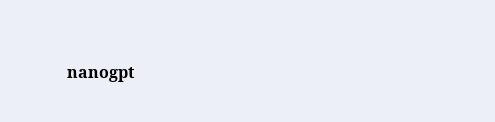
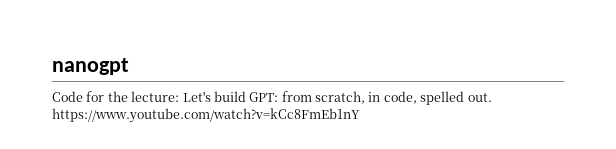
(135, 74) none -> [52,91,492,105] [52,108,360,123] // Code for the lecture: Let's build GPT: from scratch, in code, spelled out. https://www.youtube.com/watch?v=kCc8FmEb1nY

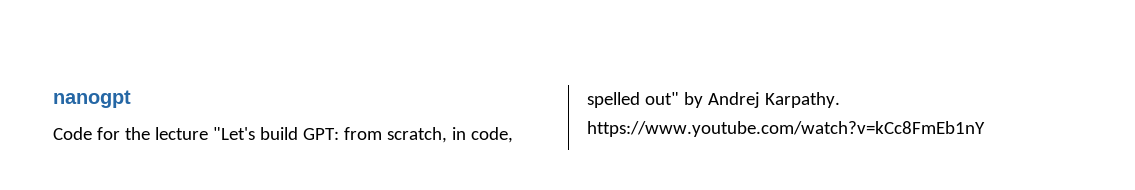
[131,91,211,102] lecture: Let's -> [154,127,255,140] lecture "Let's
[467,93,492,102] out. -> [644,92,840,108] out" by Andrej Karpathy.

